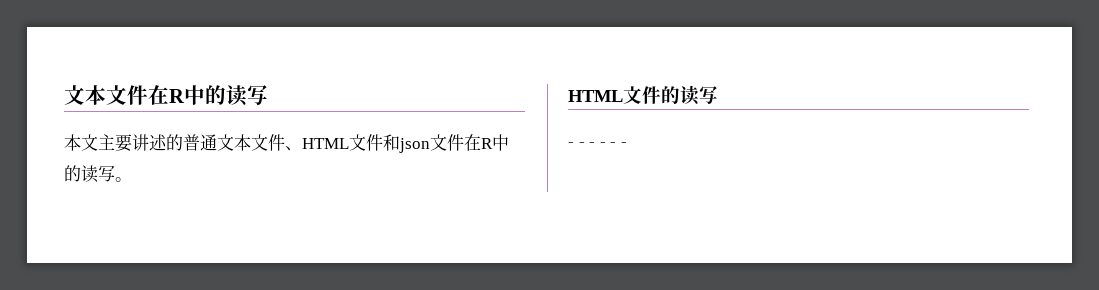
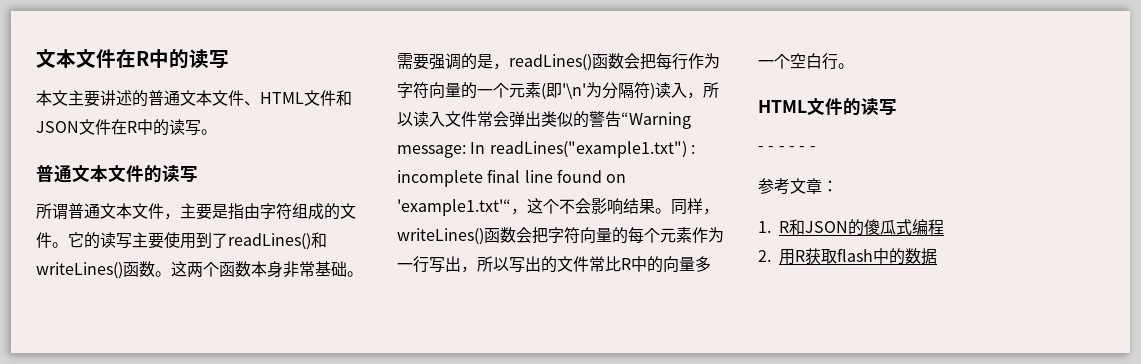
[399,138,430,153] json -> [36,121,79,133] JSON
(132, 179) none -> [36,164,198,183] [36,203,356,220] [36,232,327,250] [36,261,363,279] [397,53,720,71] [397,82,719,100] [397,111,691,129] [397,141,695,158] [397,169,627,187] [397,198,719,216] [397,227,724,245] [397,256,711,273] [758,53,854,70] // 普通文本文件的读写 // 所谓普通文本文件，主要是指由字符组成的文件。它的读写主要使用到了readLines()和writeLines()函数。这两个函数本身非常基础。需要强调的是，readLines()函数会把每行作为字符向量的一个元素(即'\n'为分隔符)读入，所以读入文件常会弹出类似的警告“Warning message: In readLines("example1.txt") : incomplete final line found on 'example1.txt'“，这个不会影响结果。同样，writeLines()函数会把字符向量的每个元素作为一行写出，所以写出的文件常比R中的向量多一个空白行。
(627, 144) none -> [758,178,838,195] [758,219,944,236] [758,248,937,265] // 参考文章： // 1. R和JSON的傻瓜式编程 // 2.用R获取flash中的数据

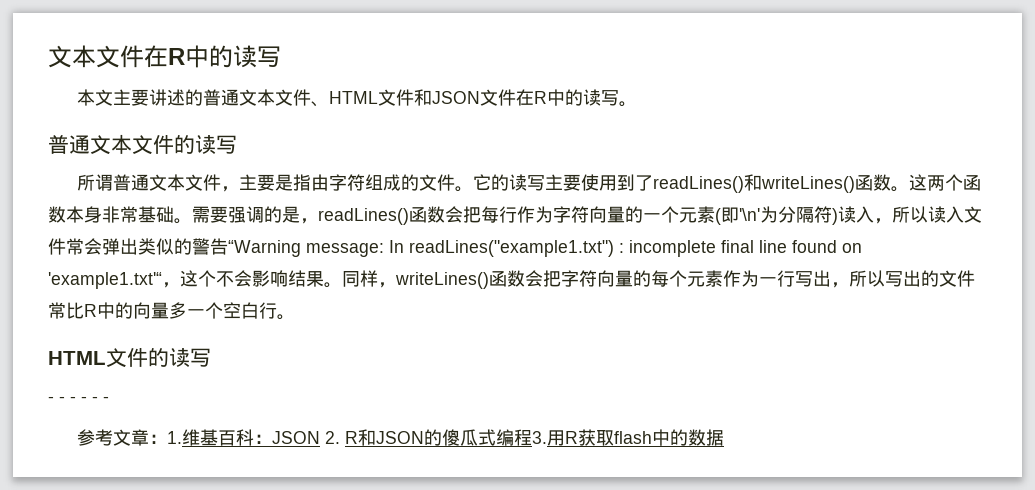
[758,221,771,233] // 1. -> [166,429,340,446] 1.维基百科：JSON 2.
[758,250,771,262] // 2. -> [531,431,547,444] 3.

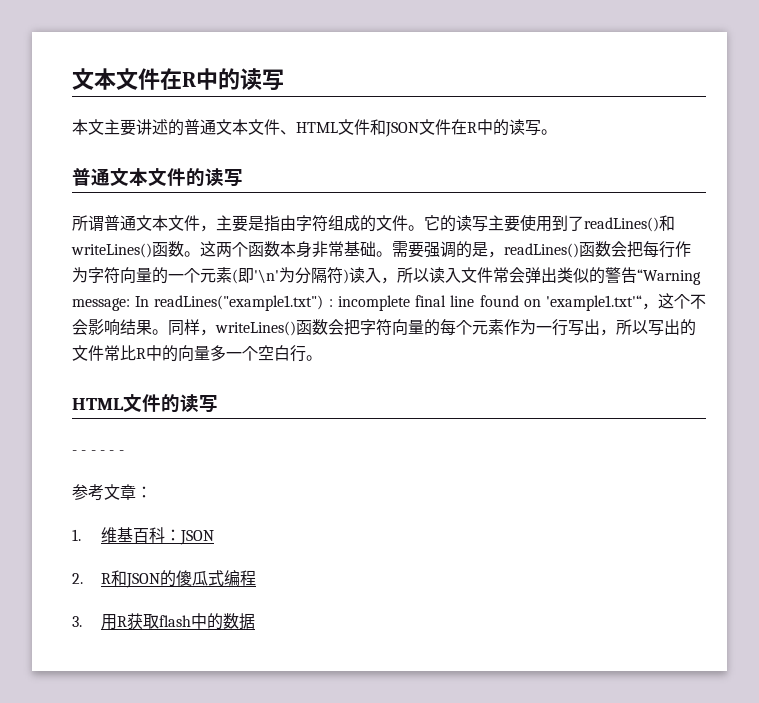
(167, 439) none -> (152, 492) //
(320, 437) none -> (214, 537) //
(532, 437) none -> (256, 578) //

